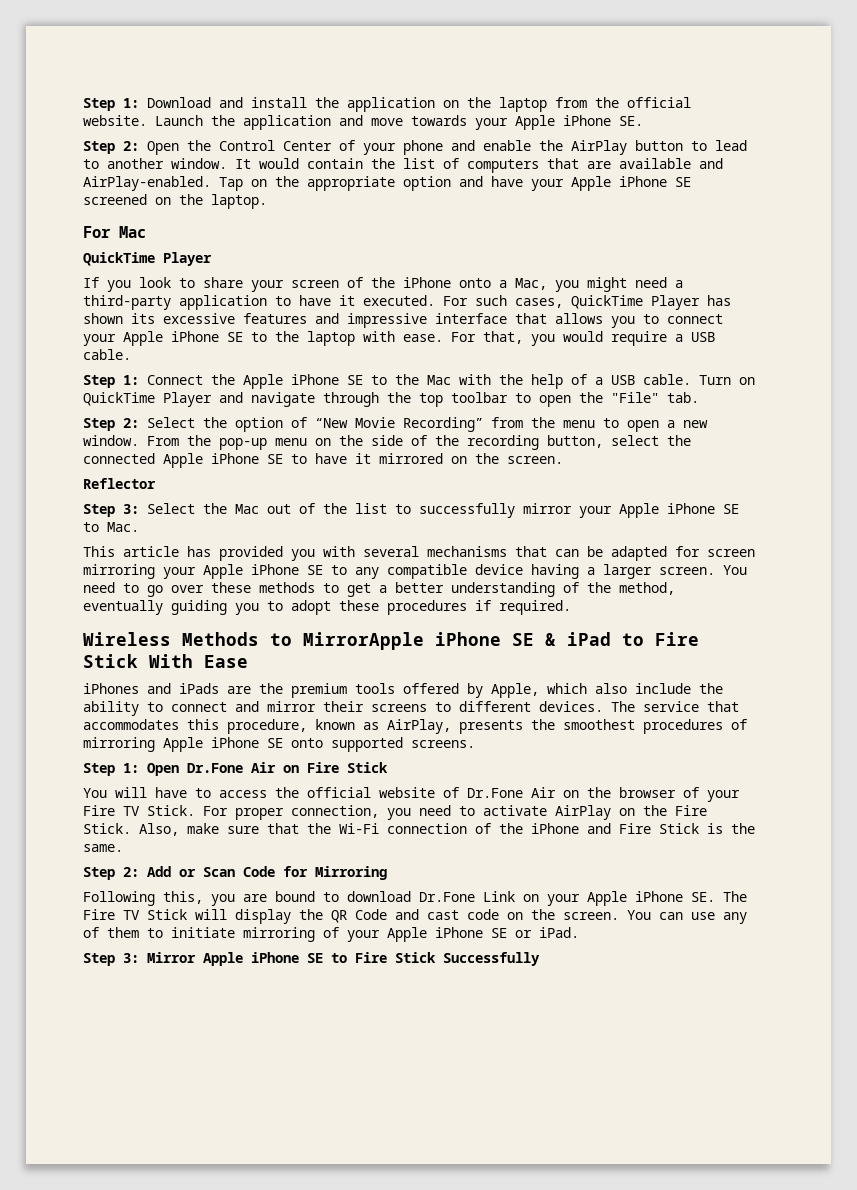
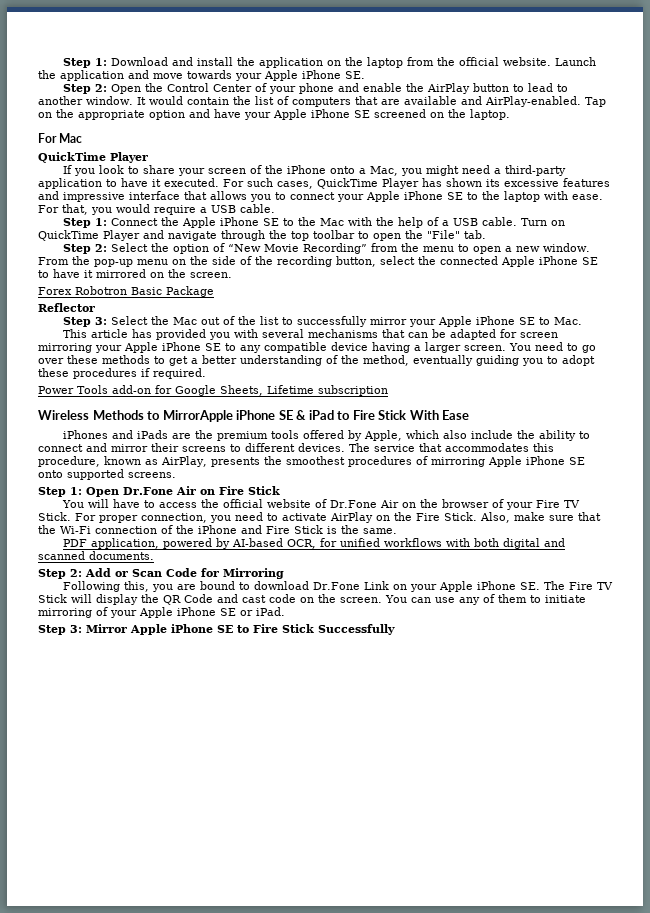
(563, 460) none -> [38,286,214,297] // Forex Robotron Basic Package
(571, 607) none -> [38,385,388,396] // Power Tools add-on for Google Sheets, Lifetime subscription
(123, 848) none -> [63,538,566,549] [38,551,154,560] // PDF application, powered by AI-based OCR, for unified workflows with both digital and scanned documents.

